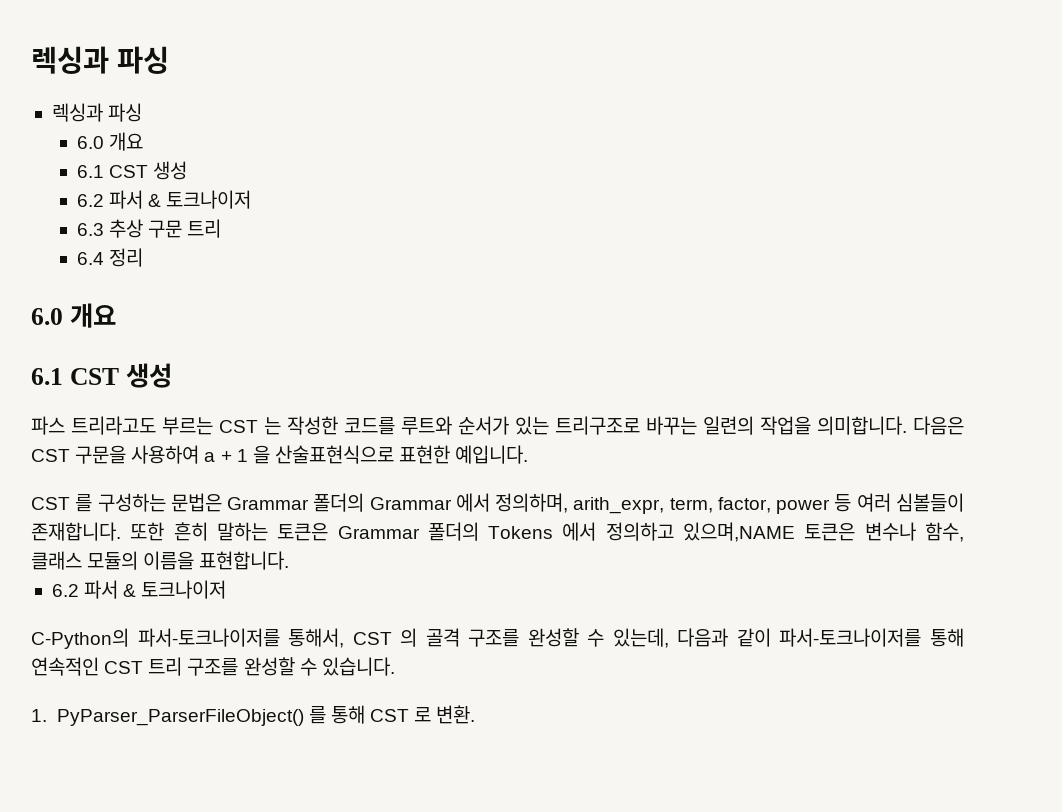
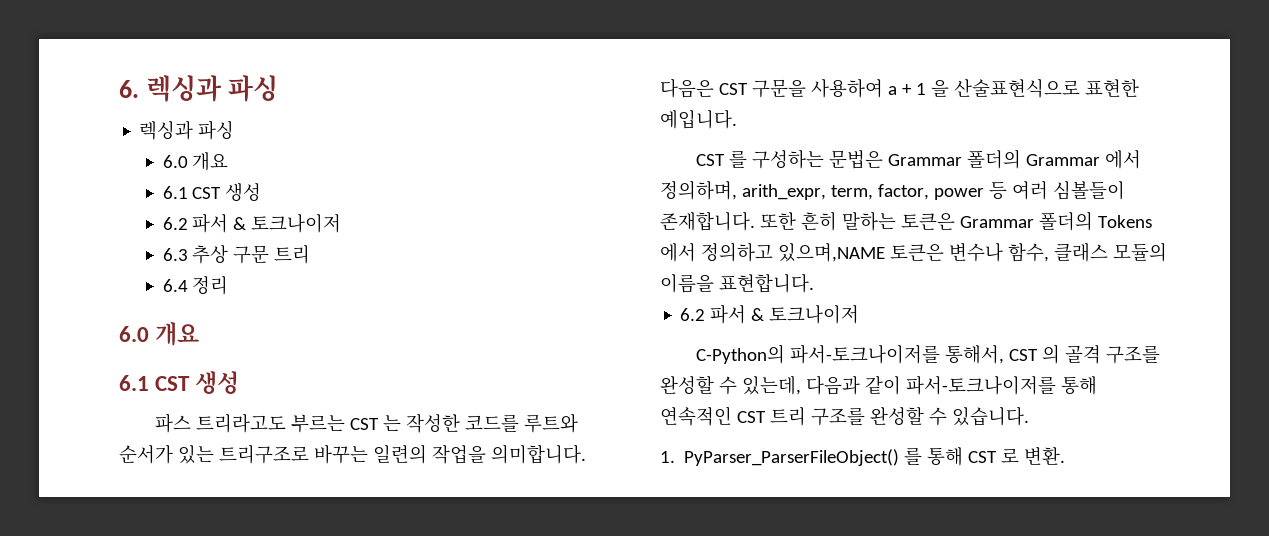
(31, 60) none -> [119,80,139,98] 6.

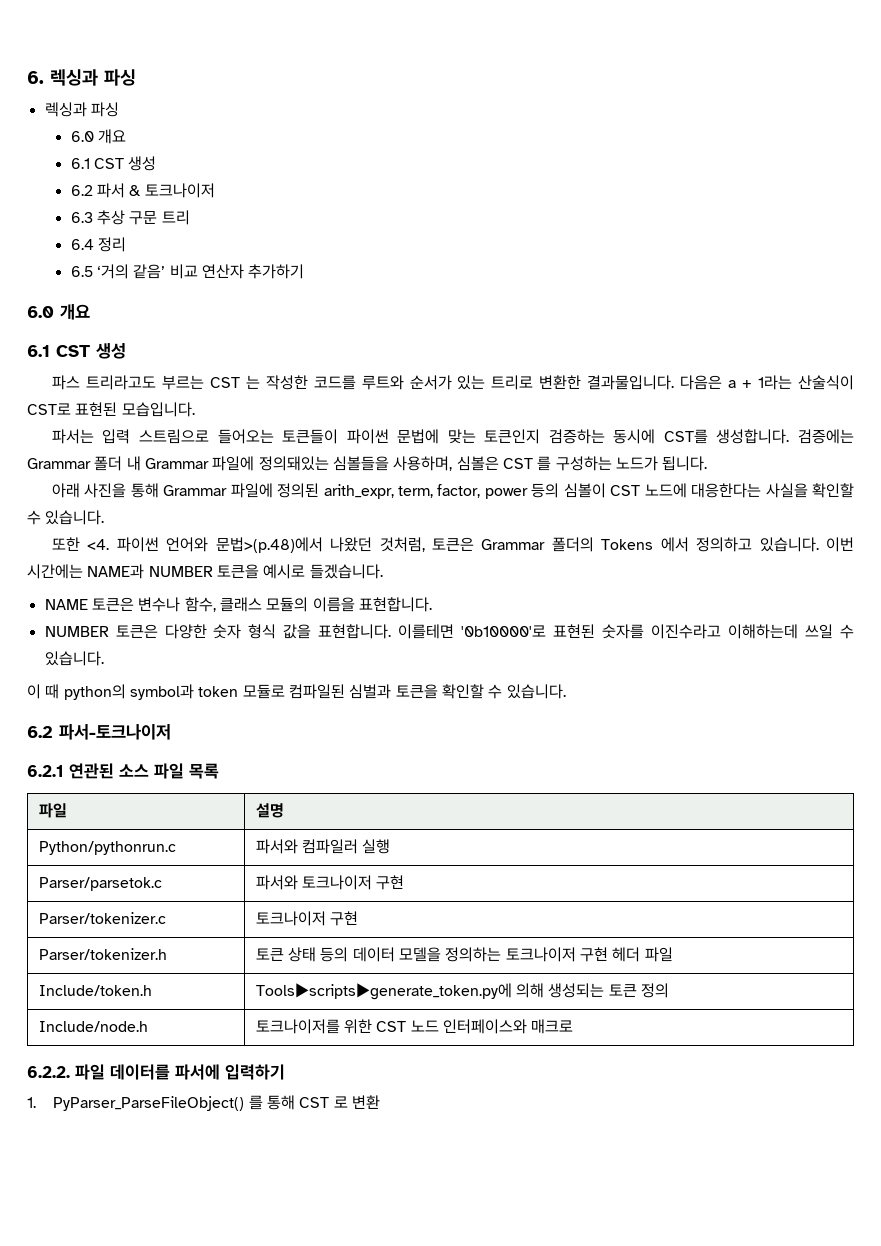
(229, 285) none -> [70,264,305,279] // 6.5 ‘거의 같음’ 비교 연산자 추가하기
[218,444,586,464] [660,78,1139,98] [660,109,737,129] [695,149,1141,169] [660,180,1125,200] [660,211,896,231] 트리구조로 바꾸는 일련의 작업을 의미합니다. 다음은 CST 구문을 사용하여 a + 1 을 산술표현식으로 표현한 예입니다. // CST 를 구성하는 문법은 Grammar 폴더의 Grammar 에서 정의하며, arith_expr, term, factor, power 등 여러 심볼들이 존재합니다. 또한 흔히 말하는 -> [491,375,854,390] [27,402,195,417] [51,429,855,444] [27,456,708,471] [51,483,854,499] [27,510,105,525] [51,537,425,553] 트리로 변환한 결과물입니다. 다음은 a + 1라는 산술식이 CST로 표현된 모습입니다. // 파서는 입력 스트림으로 들어오는 토큰들이 파이썬 문법에 맞는 토큰인지 검증하는 동시에 CST를 생성합니다. 검증에는 Grammar 폴더 내 Grammar 파일에 정의돼있는 심볼들을 사용하며, 심볼은 CST 를 구성하는 노드가 됩니다. // 아래 사진을 통해 Grammar 파일에 정의된 arith_expr, term, factor, power 등의 심볼이 CST 노드에 대응한다는 사실을 확인할 수 있습니다. // 또한 <4. 파이썬 언어와 문법>(p.48)에서 나왔던 것처럼,
[777,243,885,262] 있으며,NAME -> [759,537,854,552] [27,564,383,579] [44,599,88,610] 있습니다. 이번 시간에는 NAME과 NUMBER 토큰을 예시로 들겠습니다. // NAME
[680,304,860,324] [695,344,1160,364] [660,375,1097,395] [660,406,1029,426] 6.2 파서 & 토크나이저 // C-Python의 파서-토크나이저를 통해서, CST 의 골격 구조를 완성할 수 있는데, 다음과 같이 파서-토크나이저를 통해 연속적인 CST 트리 구조를 완성할 수 있습니다. -> [44,624,854,639] [44,651,104,666] [27,684,566,700] [27,724,171,740] [27,763,219,779] [38,803,67,818] [255,803,284,818] [38,841,176,855] [255,839,391,854] [38,877,162,891] [255,875,405,890] [38,912,166,924] [255,911,359,926] [38,948,167,960] [255,947,673,962] [38,985,152,996] [255,983,669,1000] [38,1021,148,1032] [255,1019,574,1034] [27,1064,285,1080] NUMBER 토큰은 다양한 숫자 형식 값을 표현합니다. 이를테면 '0b10000'로 표현된 숫자를 이진수라고 이해하는데 쓰일 수 있습니다. // 이 때 python의 symbol과 token 모듈로 컴파일된 심벌과 토큰을 확인할 수 있습니다. // 6.2 파서-토크나이저 // 6.2.1 연관된 소스 파일 목록 // 파일 | 설명 // Python/pythonrun.c | 파서와 컴파일러 실행 // Parser/parsetok.c | 파서와 토크나이저 구현 // Parser/tokenizer.c | 토크나이저 구현 // Parser/tokenizer.h | 토큰 상태 등의 데이터 모델을 정의하는 토크나이저 구현 헤더 파일 // Include/token.h | Tools▶scripts▶generate_token.py에 의해 생성되는 토큰 정의 // Include/node.h | 토크나이저를 위한 CST 노드 인터페이스와 매크로 // 6.2.2. 파일 데이터를 파서에 입력하기
[684,449,900,466] PyParser_ParserFileObject() -> [53,1096,245,1111] PyParser_ParseFileObject()
[1024,447,1066,465] 변환. -> [351,1095,380,1109] 변환

